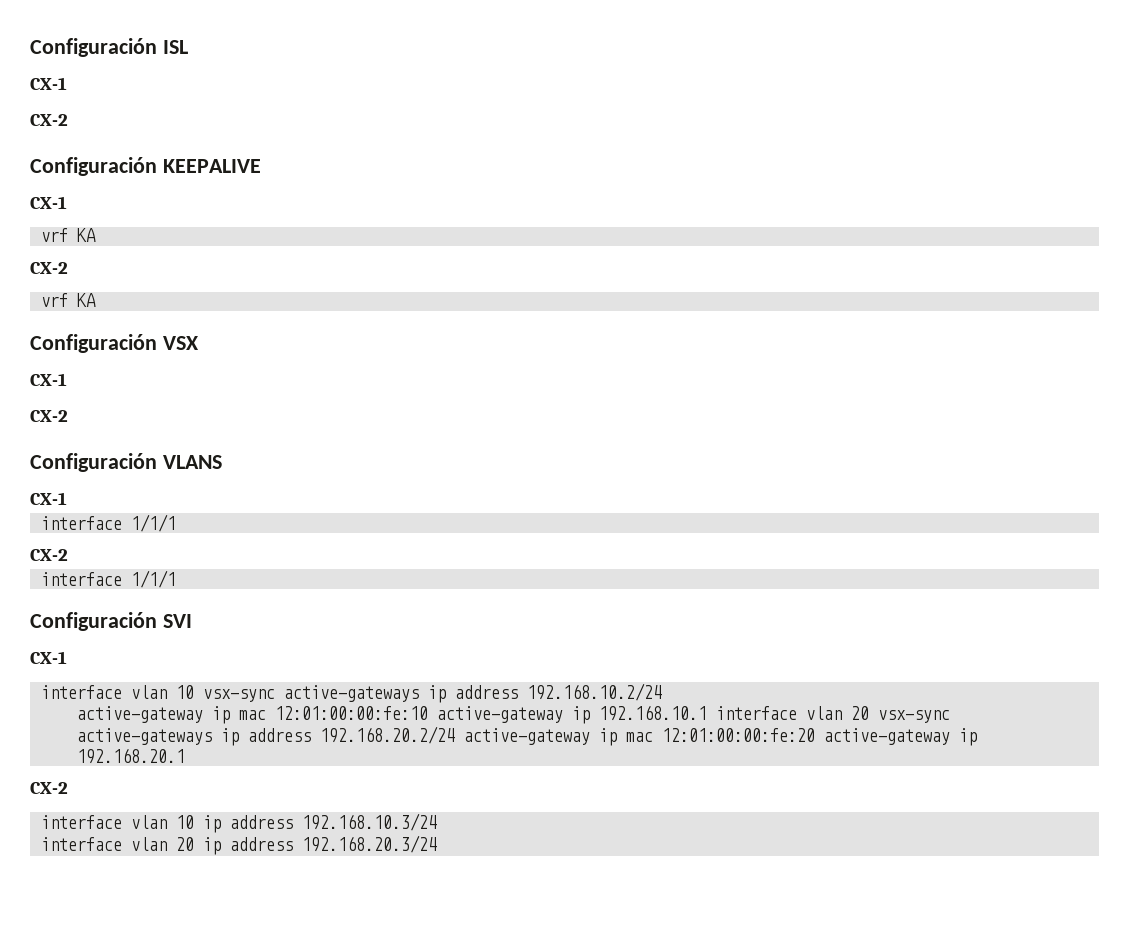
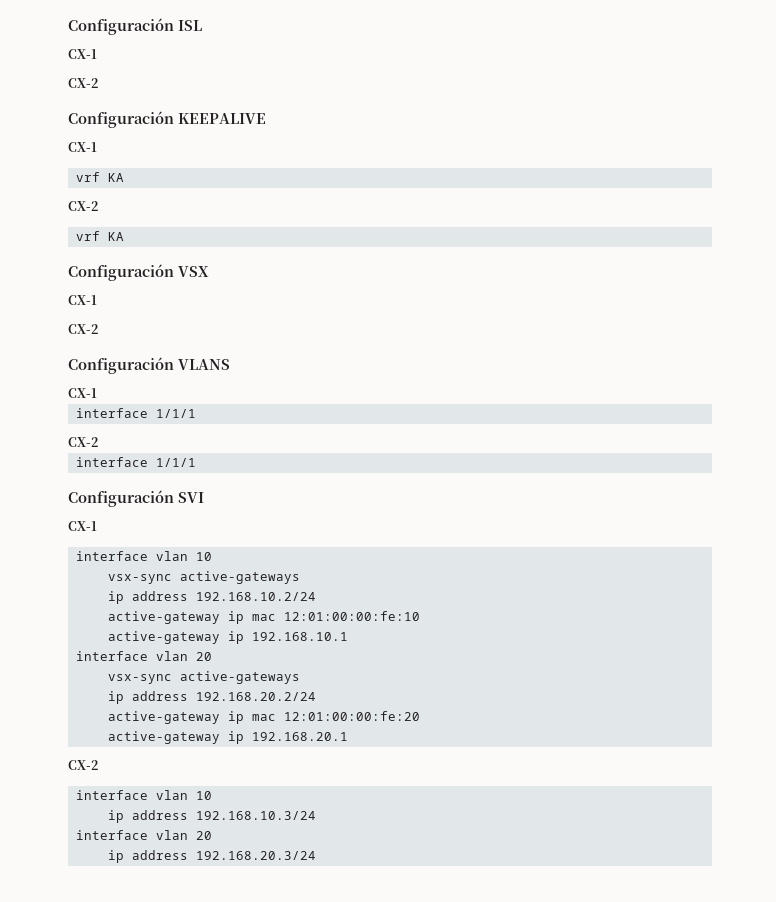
[203,685,420,702] vsx-sync active-gateways -> [107,571,300,584] // vsx-sync active-gateways //
(429, 713) none -> (420, 616) //
[716,706,951,723] [77,728,213,745] interface vlan 20 vsx-sync active-gateways -> [75,651,212,661] [107,671,300,684] // interface vlan 20 // vsx-sync active-gateways //
(456, 735) none -> (316, 696) //
(816, 735) none -> (420, 716) //
(195, 822) none -> (212, 795) //
(195, 844) none -> (212, 835) //

